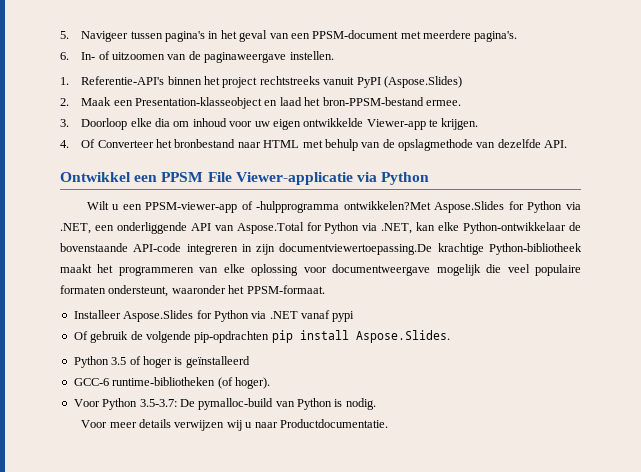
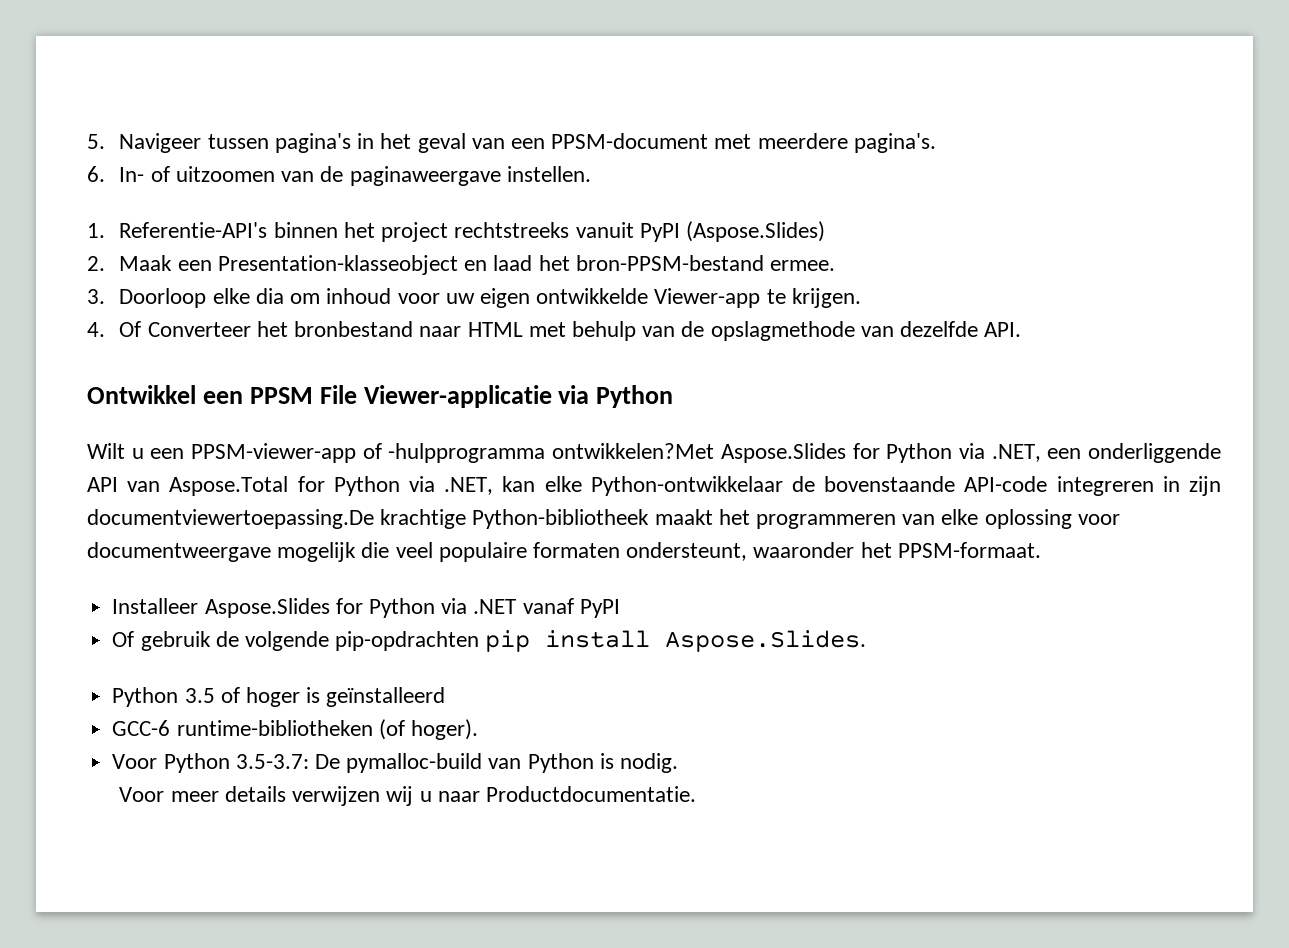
[332,311,355,322] pypi -> [579,599,620,618] PyPI

